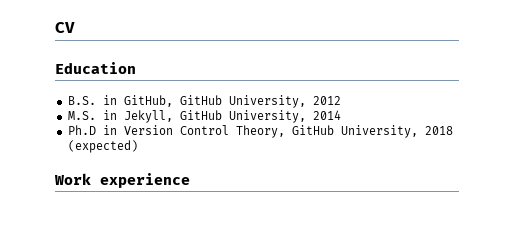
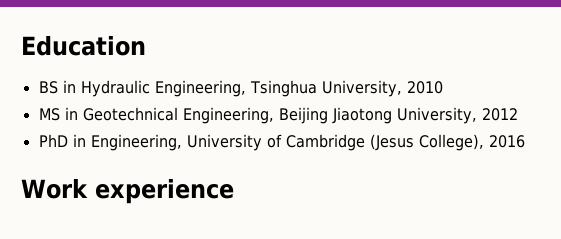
[55,22,75,33] CV // -> (21, 46) none
[67,95,341,108] [67,110,341,123] [67,125,453,138] [67,140,138,153] B.S. in GitHub, GitHub University, 2012 // M.S. in Jekyll, GitHub University, 2014 // Ph.D in Version Control Theory, GitHub University, 2018 (expected) -> [38,80,443,97] [38,107,518,124] [38,134,525,151] BS in Hydraulic Engineering, Tsinghua University, 2010 // MS in Geotechnical Engineering, Beijing Jiaotong University, 2012 // PhD in Engineering, University of Cambridge (Jesus College), 2016

